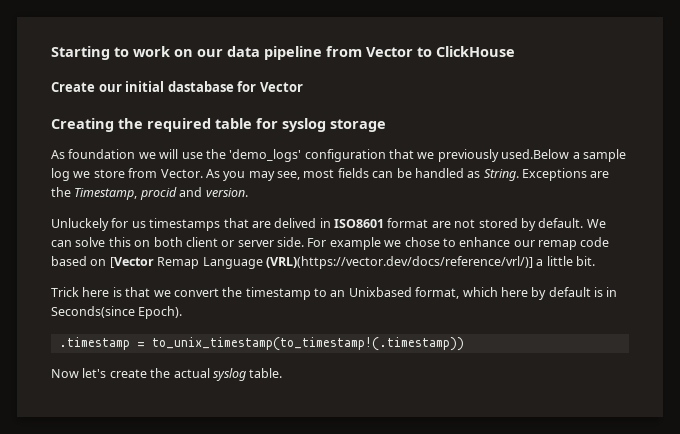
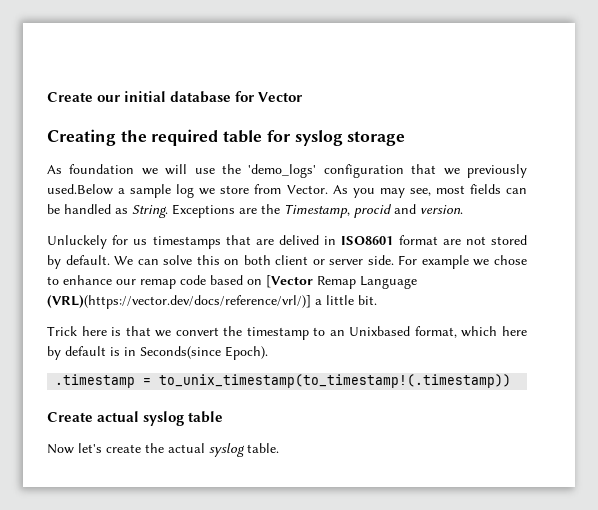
[51,46,515,60] Starting to work on our data pipeline from Vector to ClickHouse // -> (47, 97) none
[167,81,234,92] dastabase -> [170,91,232,103] database
(464, 344) none -> [47,411,224,426] // Create actual syslog table

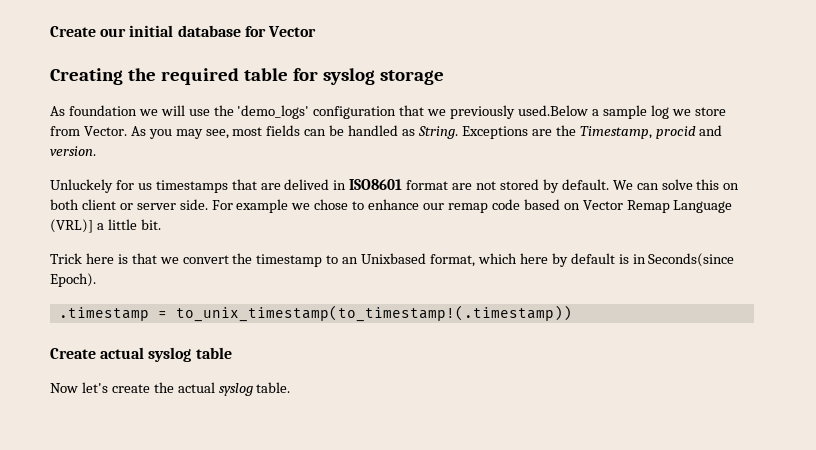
[266,275,313,288] [Vector -> [582,200,623,210] Vector
[47,295,311,309] (VRL)(https://vector.dev/docs/reference/vrl/)] -> [50,219,93,233] (VRL)]

